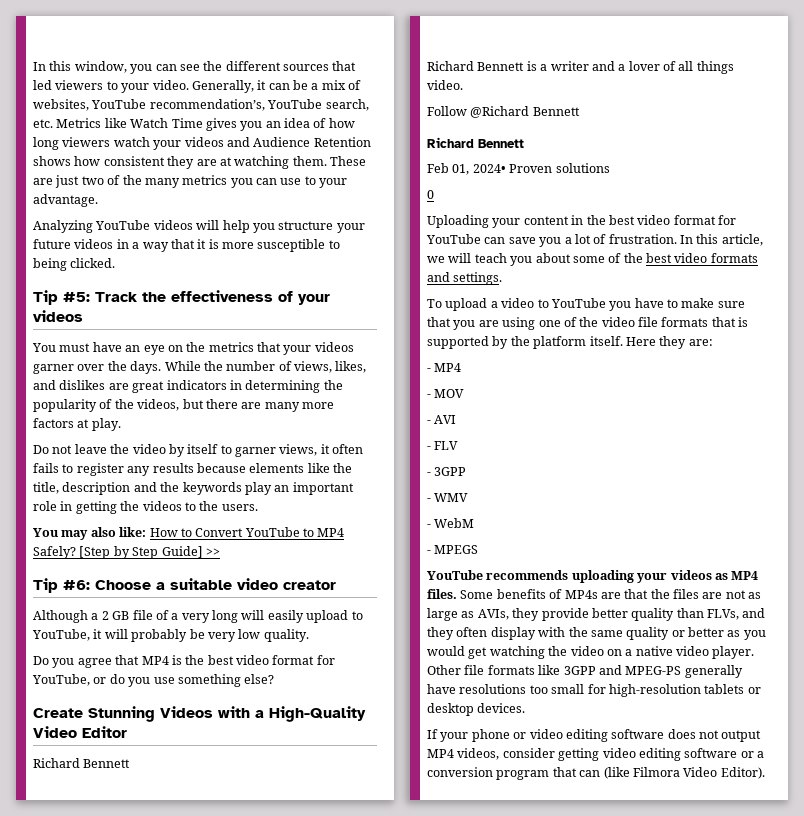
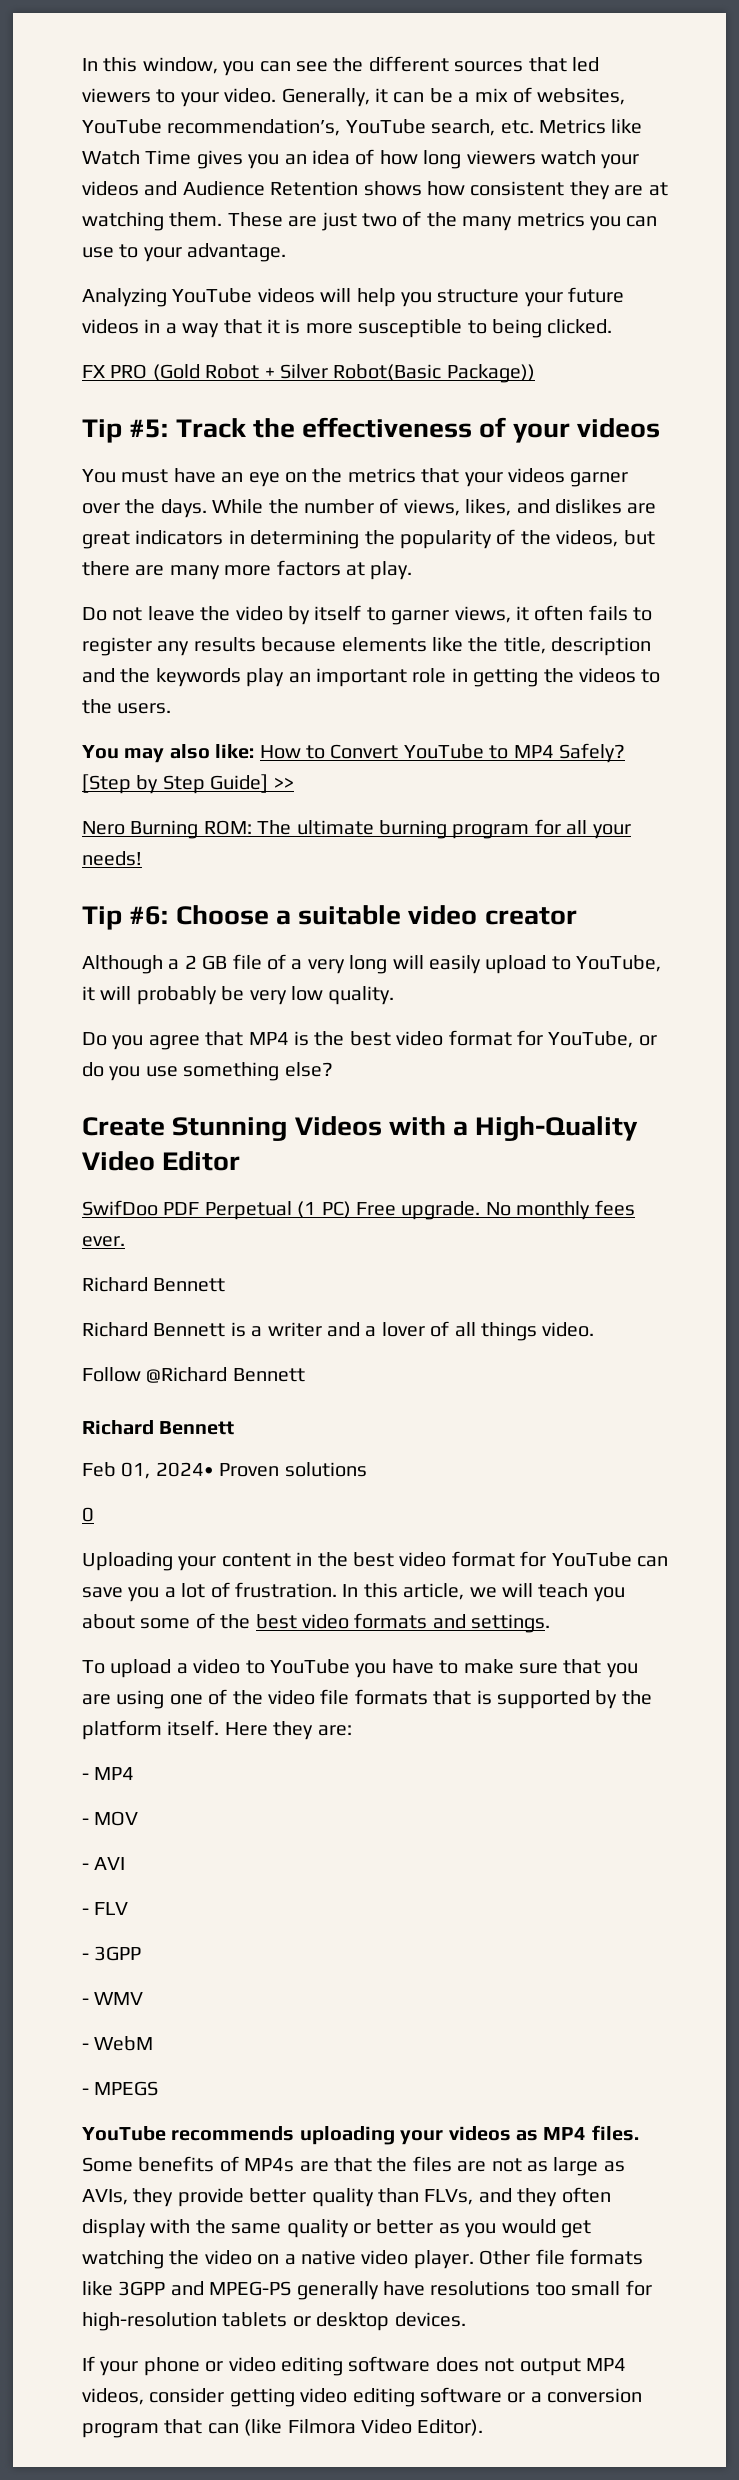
(116, 263) none -> [82,364,535,383] // FX PRO (Gold Robot + Silver Robot(Basic Package))
(220, 552) none -> [82,819,631,839] [82,851,142,866] // Nero Burning ROM: The ultimate burning program for all your needs!
(127, 732) none -> [82,1200,635,1220] [82,1236,125,1247] // SwifDoo PDF Perpetual (1 PC) Free upgrade. No monthly fees ever.

